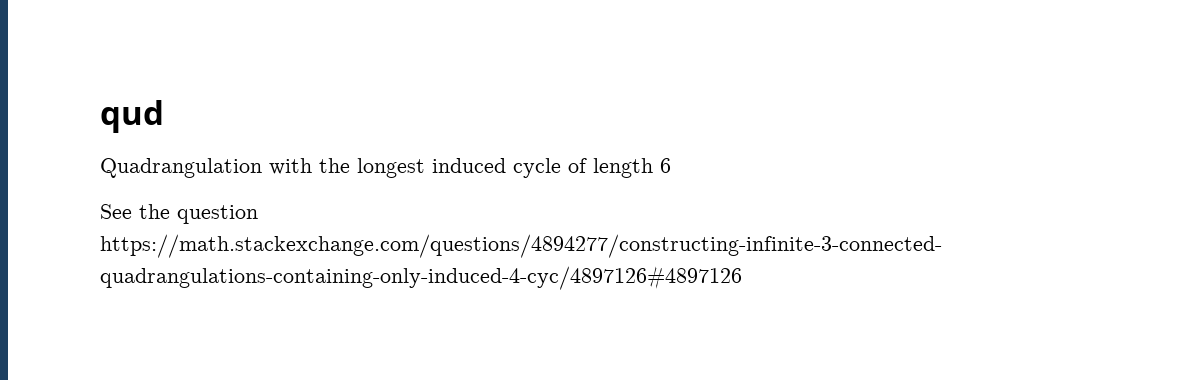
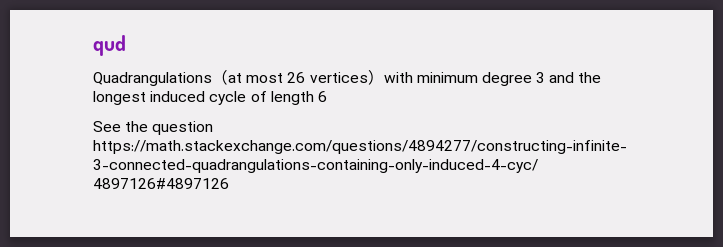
[100,158,312,178] Quadrangulation with -> [93,70,575,86] Quadrangulations（at most 26 vertices）with minimum degree 3 and

